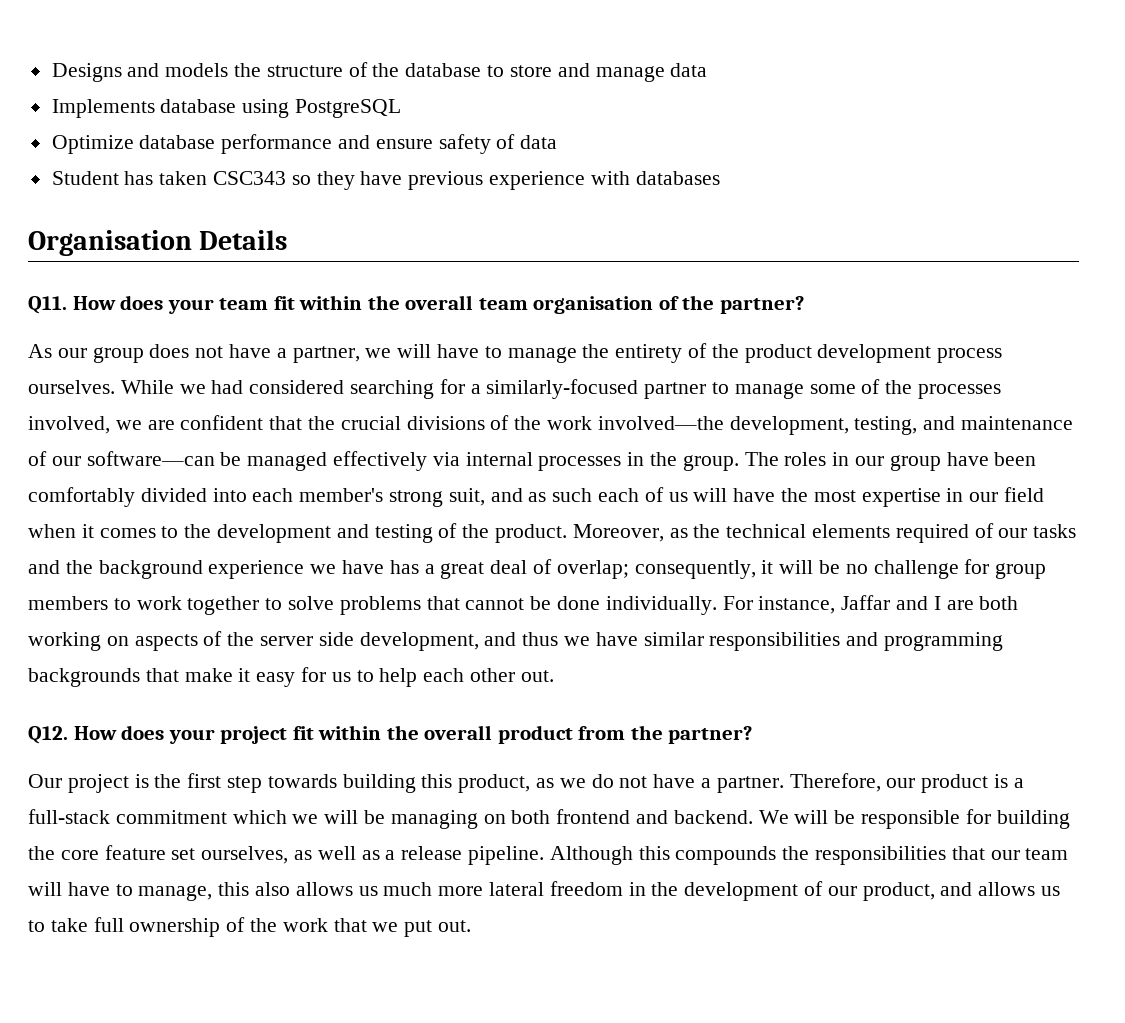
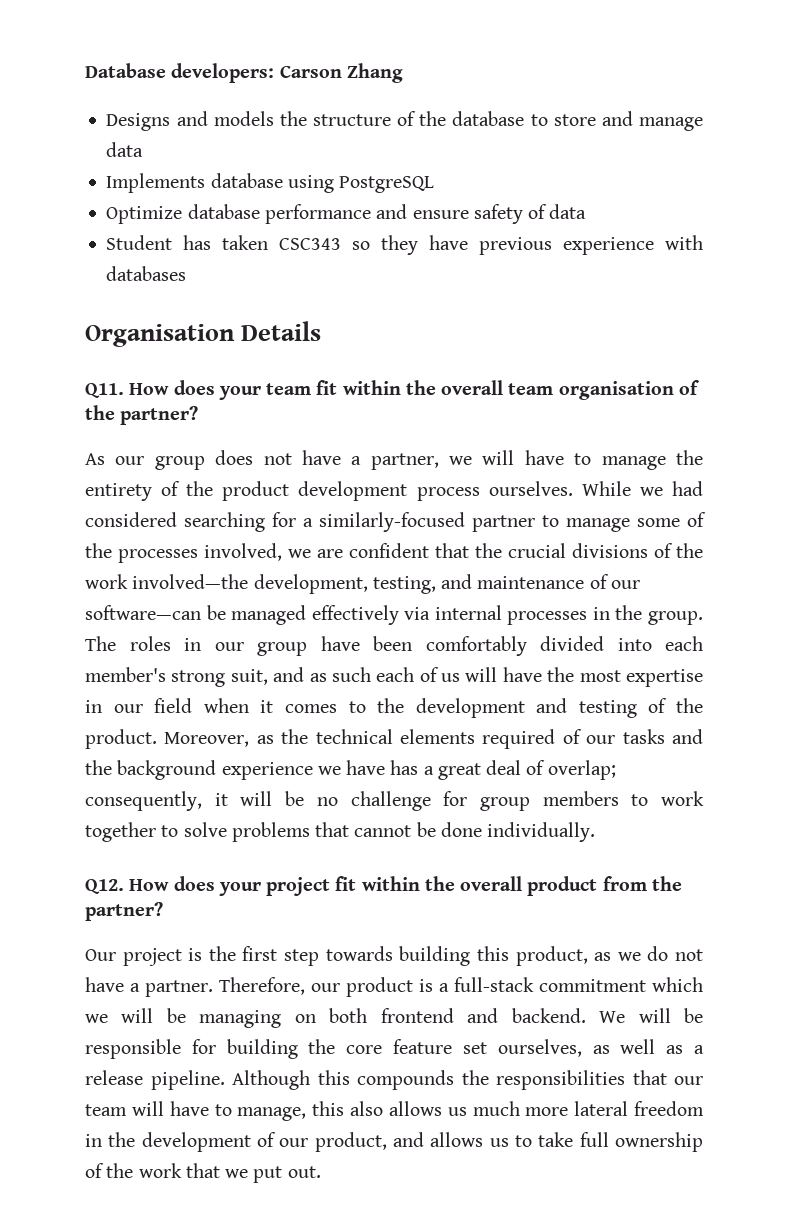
(51, 72) none -> [85,63,403,83] Database developers: Carson Zhang //
[722,595,1019,614] [28,631,1004,651] [28,667,554,687] For instance, Jaffar and I are both working on aspects of the server side development, and thus we have similar responsibilities and programming backgrounds that make it easy for us to help each other out. -> (596, 832) none

